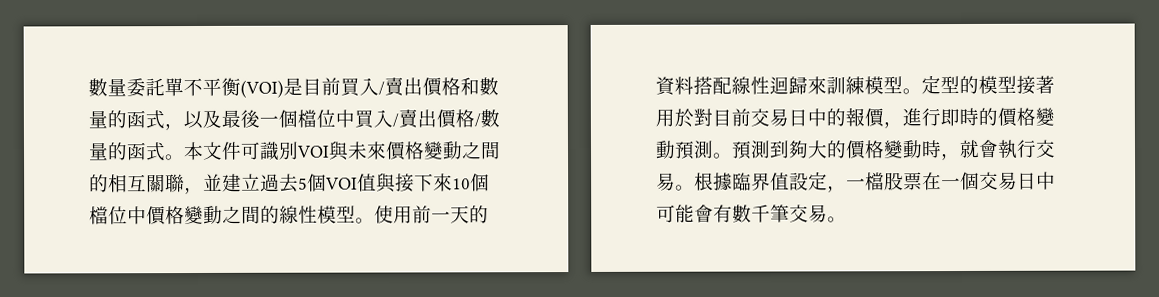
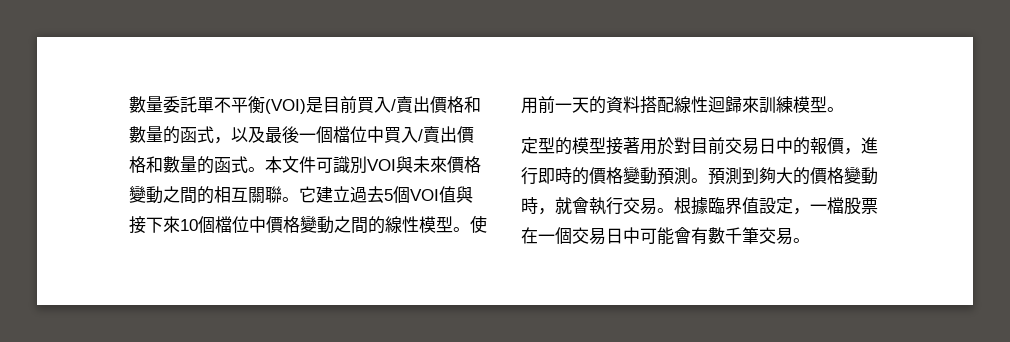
[474,113,481,128] / -> [146,156,163,173] 和
[184,173,223,195] ，並 -> [282,186,316,203] 。它
(922, 91) none -> (844, 109) //

